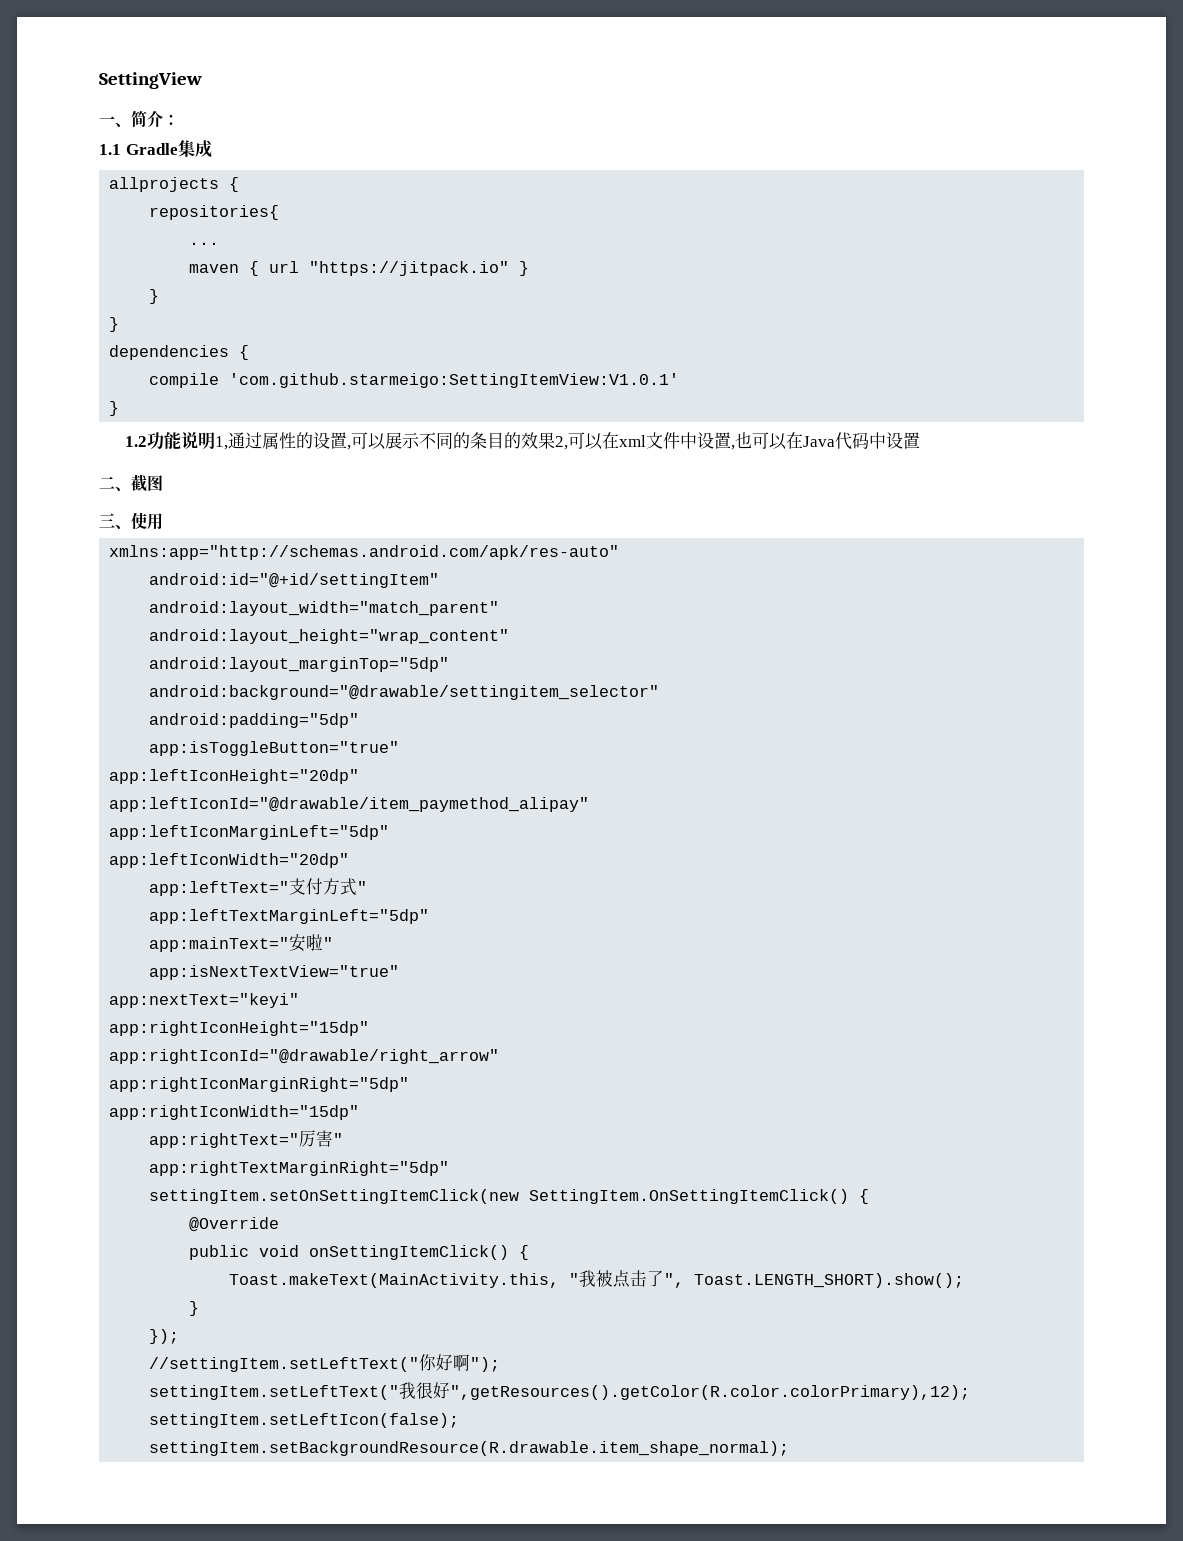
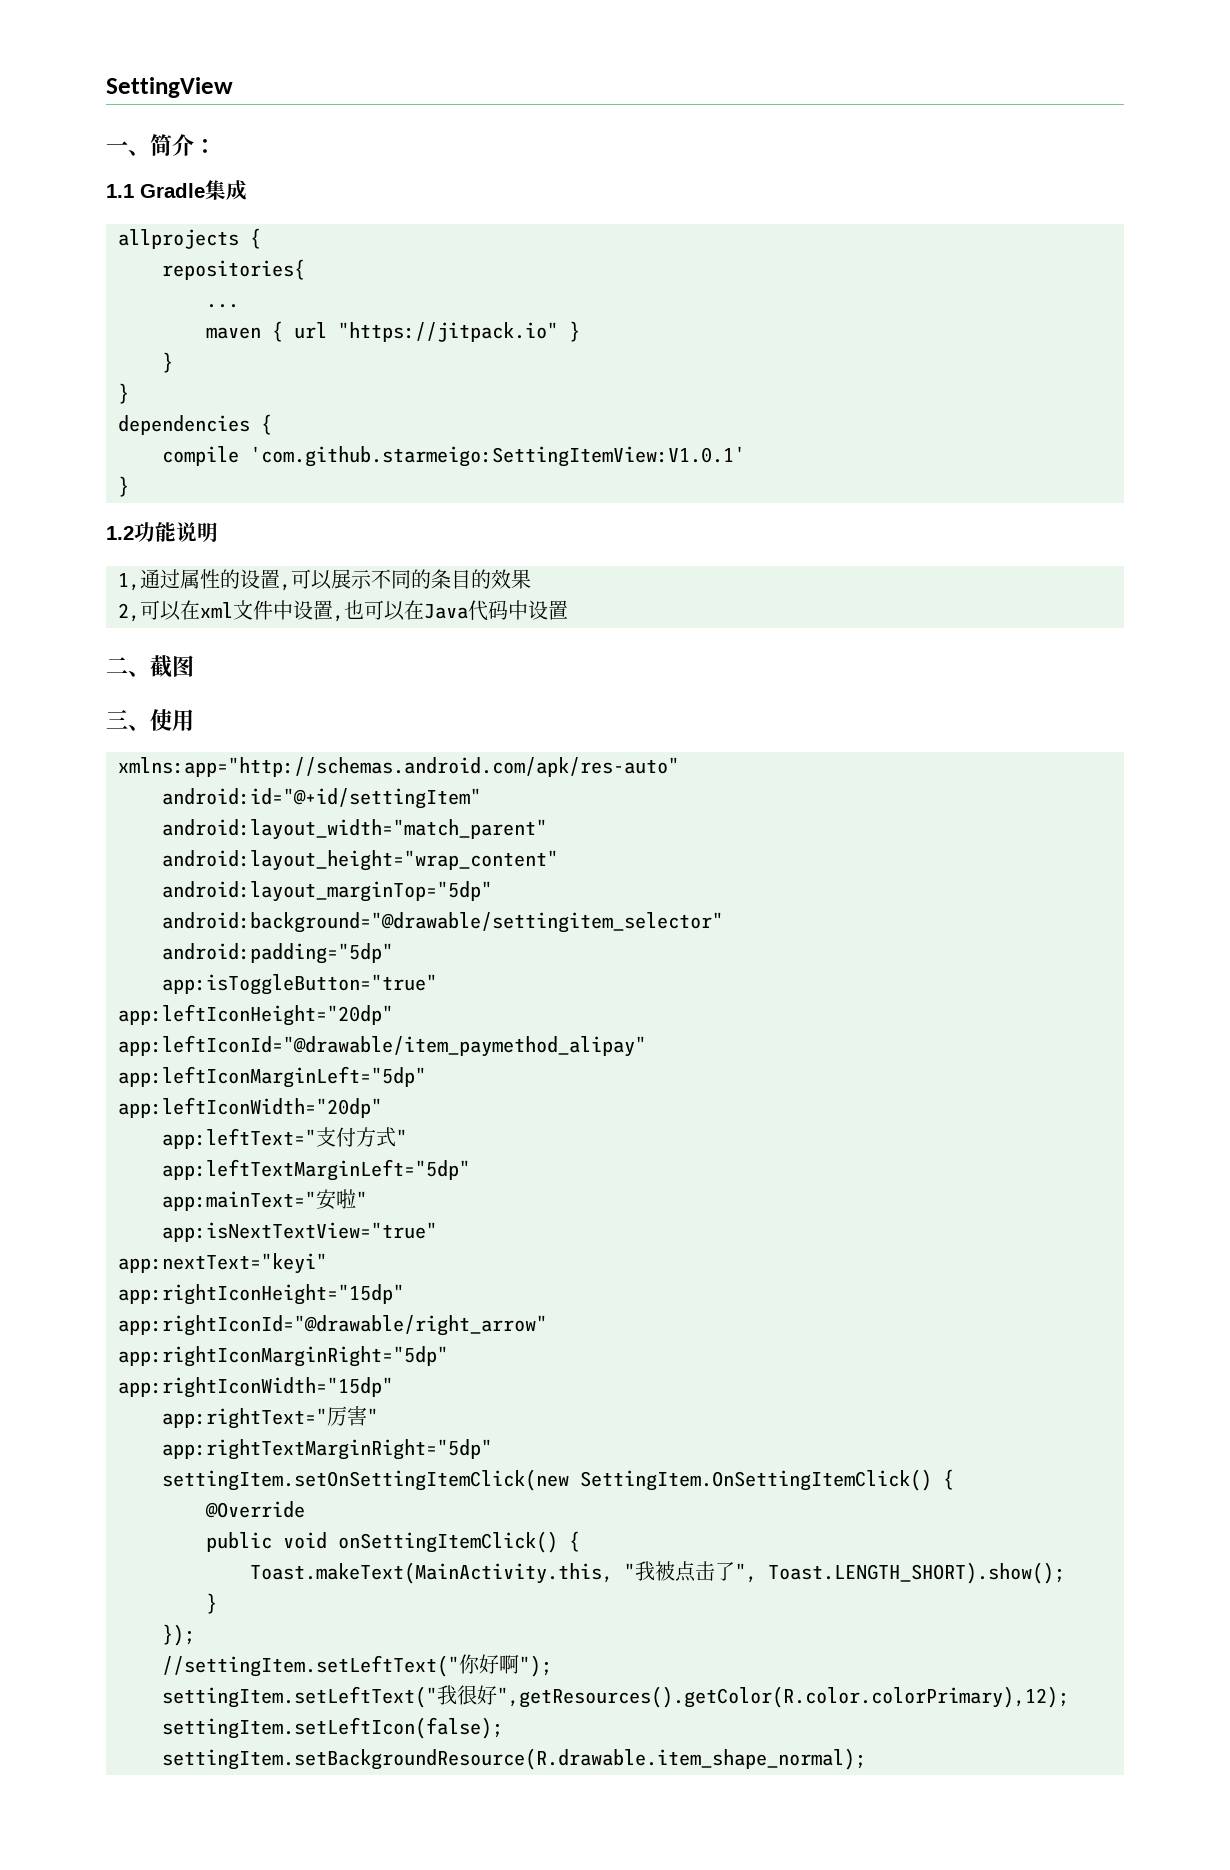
(215, 440) none -> (218, 532) //
(555, 440) none -> (532, 579) //

